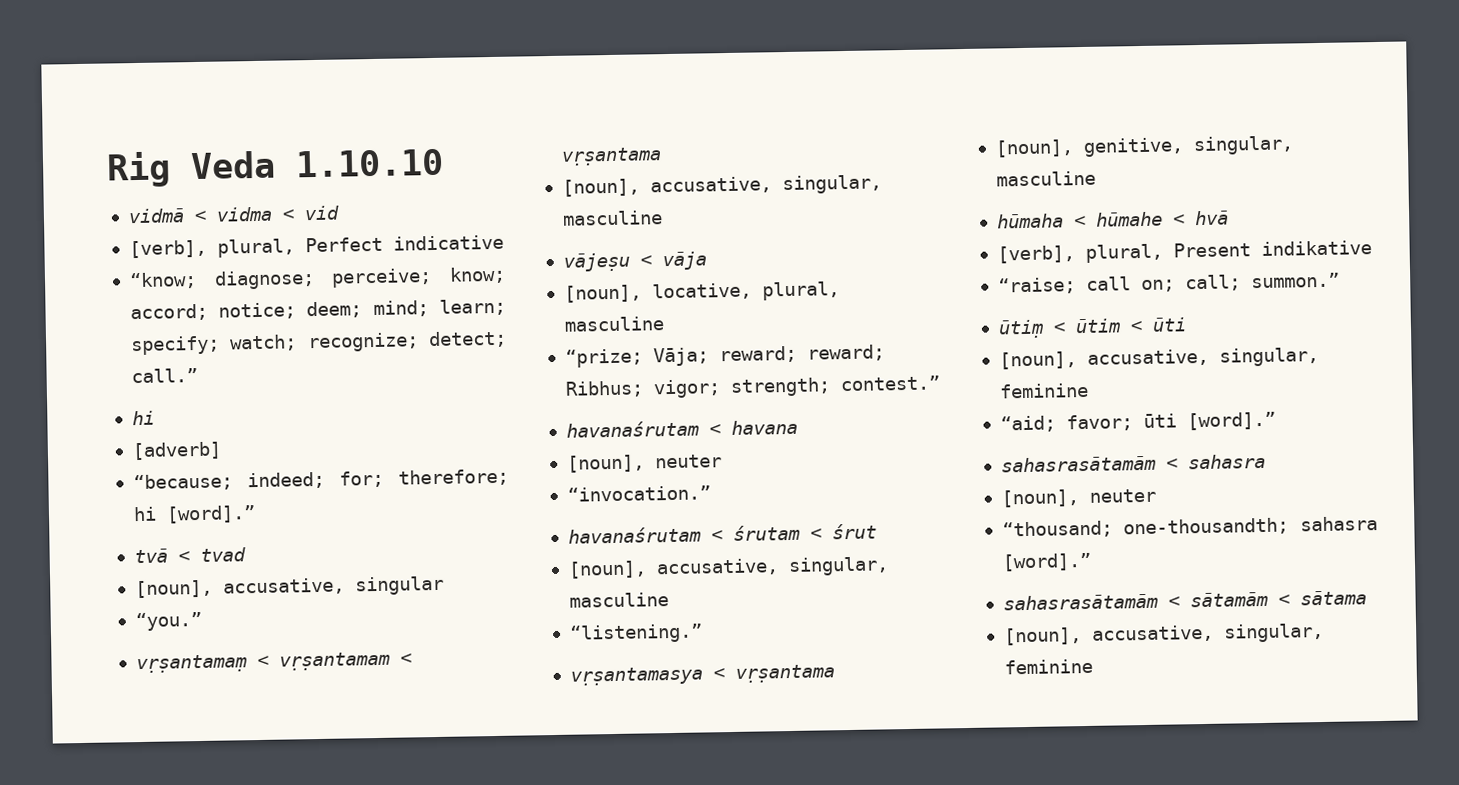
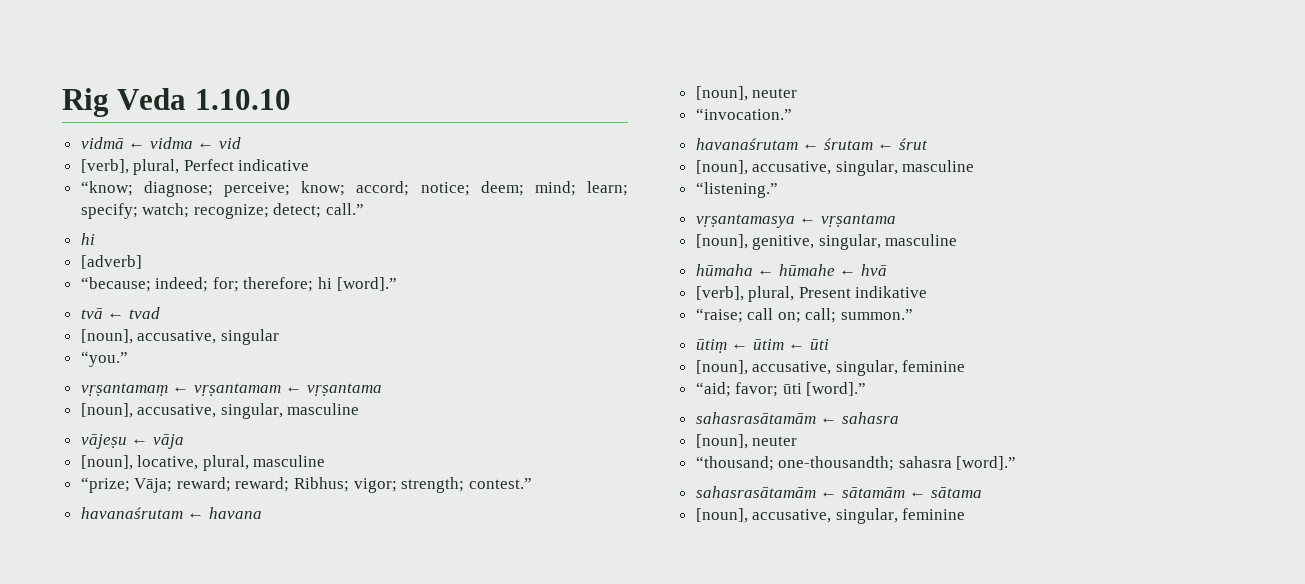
[193,206,295,223] < vidma < -> [128,137,215,149] ← vidma ←
[177,551,190,563] < -> [107,313,125,319] ←
[256,651,412,671] < vṛṣantamam < -> [172,383,303,396] ← vṛṣantamam ←
[639,255,652,267] < -> [131,439,149,445] ←
[708,424,721,436] < -> [187,513,205,519] ←
[710,524,822,542] < śrutam < -> [802,138,895,150] ← śrutam ←
[712,668,725,680] < -> [799,218,817,224] ←
[1073,211,1185,228] < hūmahe < -> [757,264,857,276] ← hūmahe ←
[1052,318,1143,334] < ūtim < -> [731,339,806,350] ← ūtim ←
[1165,458,1178,470] < -> [820,418,838,424] ←
[1167,591,1290,608] < sātamām < -> [820,487,927,498] ← sātamām ←

